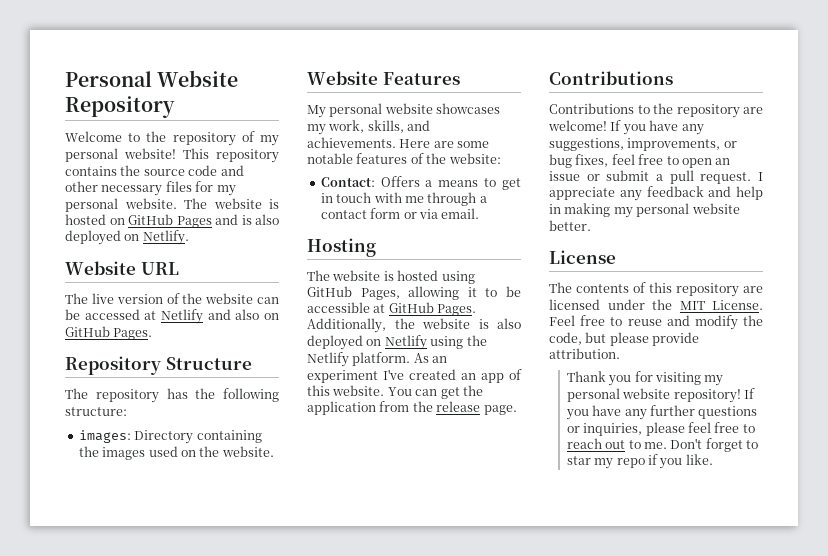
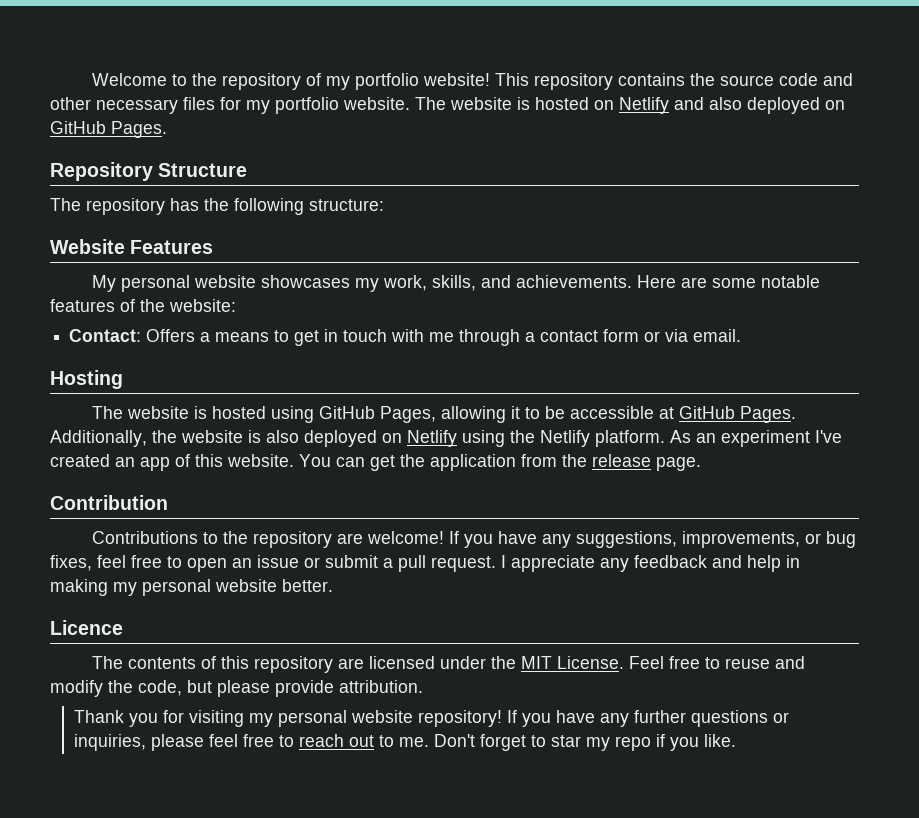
[65,70,239,87] [65,96,175,118] Personal Website Repository // -> (91, 79) none
[65,148,118,162] personal -> [354,73,419,90] portfolio
[65,198,118,212] personal -> [275,97,339,114] portfolio
[128,214,279,228] [65,230,189,245] [65,261,179,275] [65,293,279,304] [65,309,157,320] GitHub Pages and is also deployed on Netlify. // Website URL // The live version of the website can be accessed at -> (614, 105) none
(260, 314) none -> [747,97,820,114] deployed
[78,430,262,444] [78,446,274,460] // images: Directory containing the images used on the website. -> (384, 205) none
[549,71,673,85] Contributions -> [50,495,168,510] Contribution
[549,250,616,264] License -> [50,620,123,635] Licence

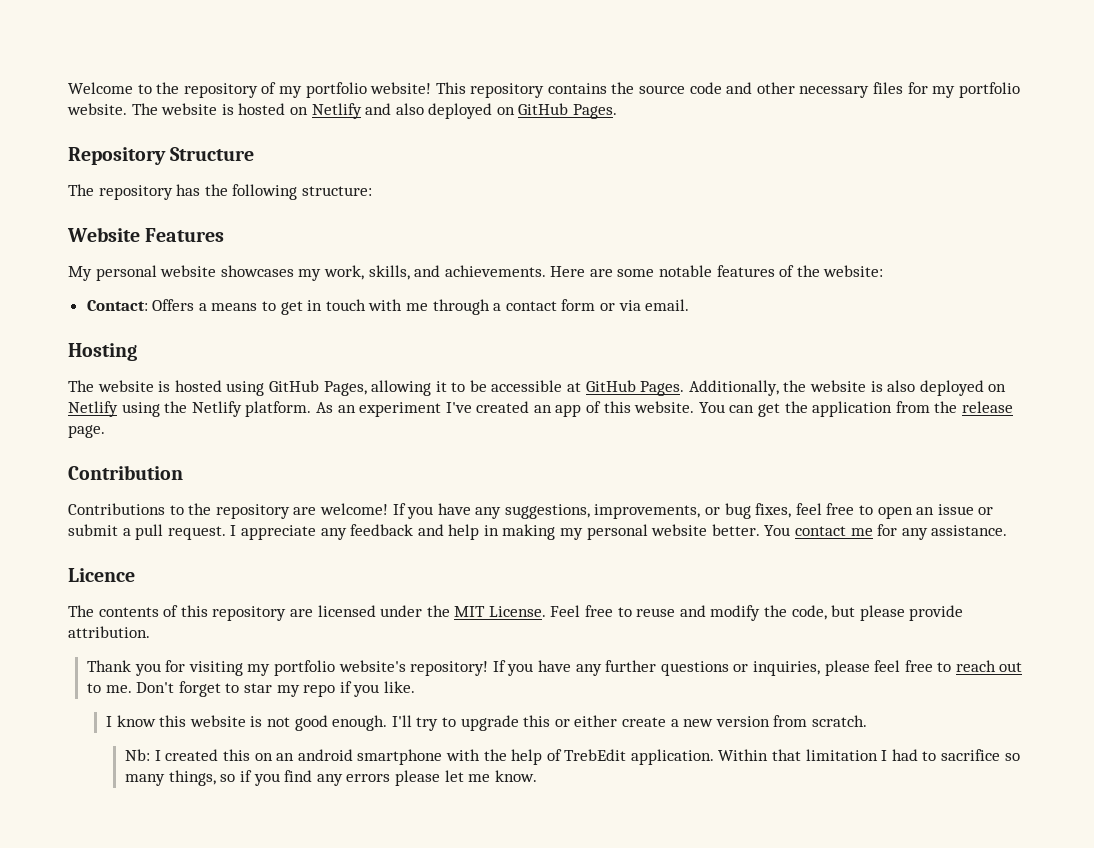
(333, 585) none -> [764,524,1008,540] You contact me for any assistance.
[277,710,413,727] personal website -> [274,660,406,676] portfolio website's
(736, 740) none -> [106,715,867,731] [125,749,1020,765] [125,770,537,786] // I know this website is not good enough. I'll try to upgrade this or either create a new version from scratch. // Nb: I created this on an android smartphone with the help of TrebEdit application. Within that limitation I had to sacrifice so many things, so if you find any errors please let me know.

